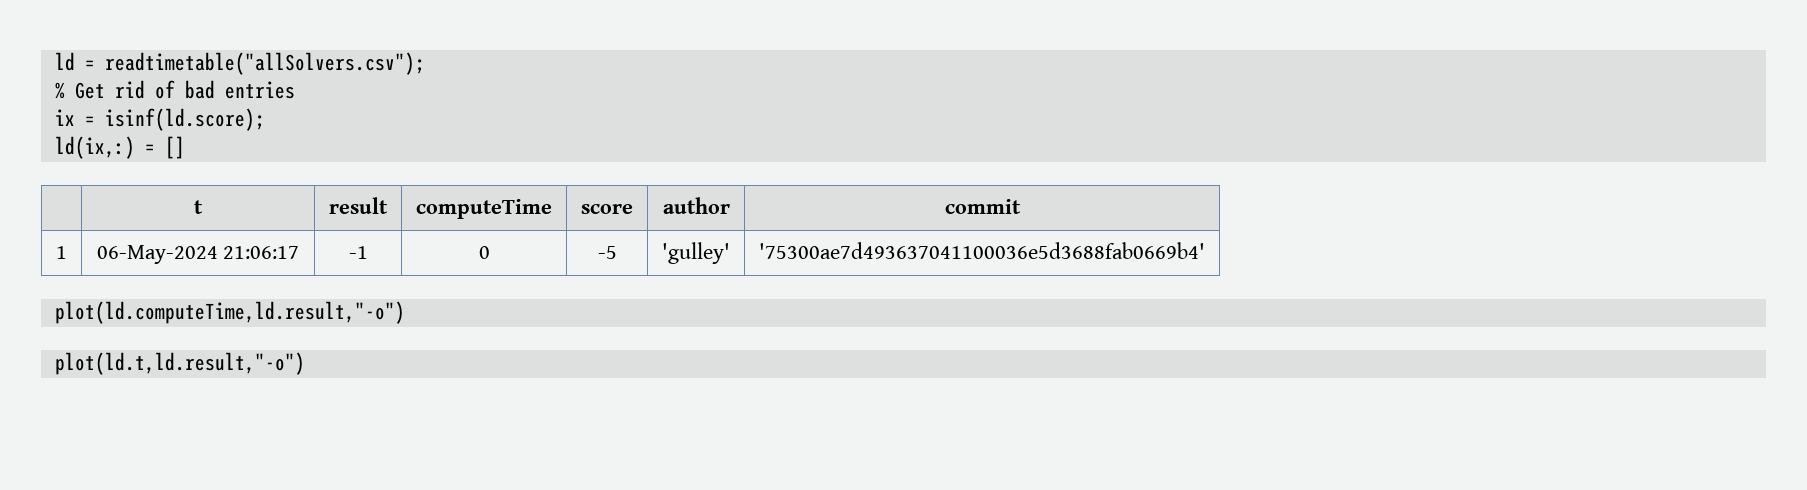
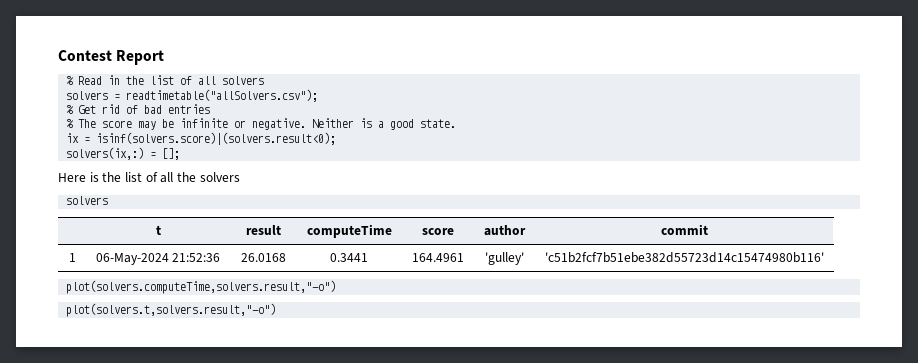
[55,52,76,71] ld -> [58,50,165,65] [66,75,265,85] [66,91,109,100] Contest Report // % Read in the list of all solvers // solvers
[55,108,266,131] [55,136,186,159] ix = isinf(ld.score); // ld(ix,:) = [] -> [66,118,457,130] [66,132,337,145] [66,147,181,160] [58,172,240,183] [66,196,109,205] % The score may be infinite or negative. Neither is a good state. // ix = isinf(solvers.score)|(solvers.result<0); // solvers(ix,:) = []; // Here is the list of all the solvers // solvers
[223,246,300,259] [348,246,368,259] [478,246,490,259] [597,246,617,259] [662,242,730,264] [759,242,1205,259] [55,301,406,324] [55,352,306,375] 21:06:17 | -1 | 0 | -5 | 'gulley' | '75300ae7d493637041100036e5d3688fab0669b4' // plot(ld.computeTime,ld.result,"-o") // plot(ld.t,ld.result,"-o") -> [172,253,221,262] [241,253,286,262] [330,253,368,262] [411,253,464,262] [484,252,524,265] [544,252,824,263] [66,280,337,294] [66,303,277,317] 21:52:36 | 26.0168 | 0.3441 | 164.4961 | 'gulley' | 'c51b2fcf7b51ebe382d55723d14c15474980b116' // plot(solvers.computeTime,solvers.result,"-o") // plot(solvers.t,solvers.result,"-o")

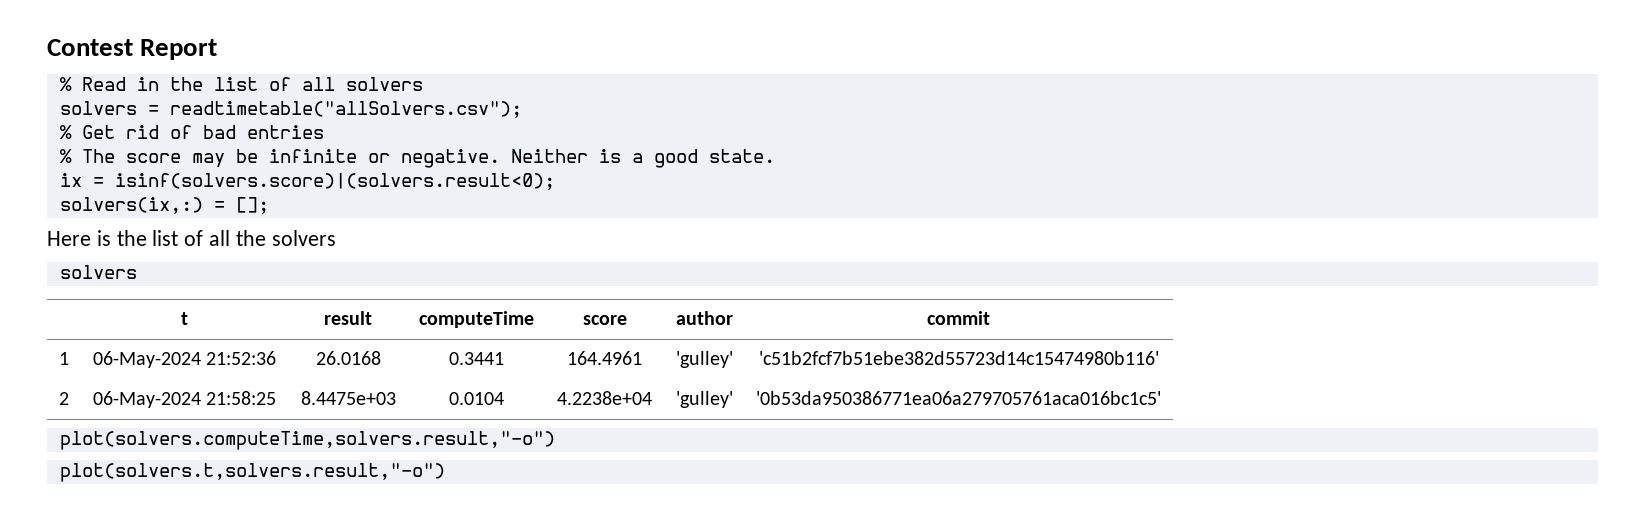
(824, 257) none -> [59,392,69,405] [92,391,277,408] [300,391,396,405] [449,392,504,405] [557,391,652,405] [675,391,733,408] [756,391,1161,405] // 2 | 06-May-2024 21:58:25 | 8.4475e+03 | 0.0104 | 4.2238e+04 | 'gulley' | '0b53da950386771ea06a279705761aca016bc1c5'

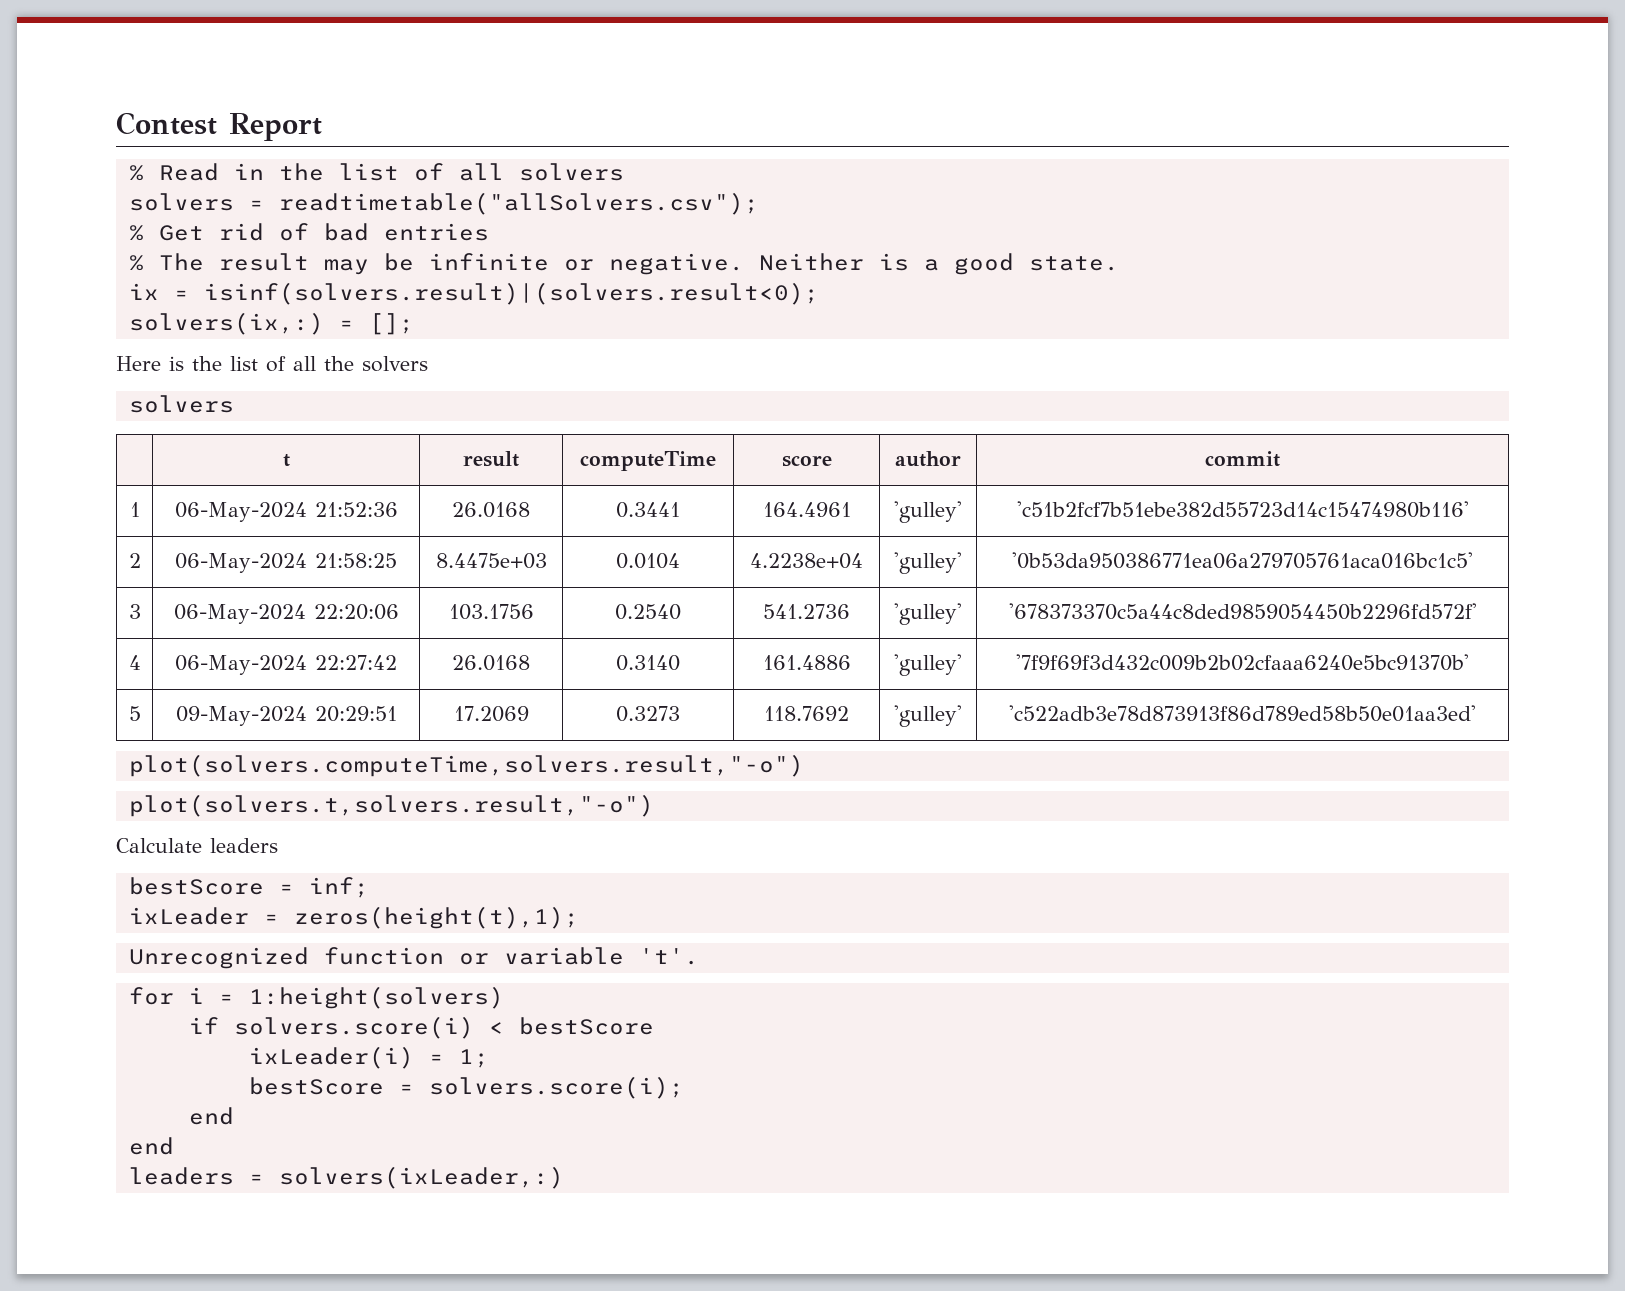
[125,153,181,163] score -> [218,253,309,271] result
[114,173,555,190] isinf(solvers.score)|(solvers.result<0); -> [203,282,819,305] isinf(solvers.result)|(solvers.result<0);
[59,431,555,450] [59,463,445,482] // plot(solvers.computeTime,solvers.result,"-o") // plot(solvers.t,solvers.result,"-o") -> [128,604,141,619] [173,604,399,624] [448,604,534,620] [615,604,681,620] [763,604,850,619] [894,603,962,625] [1008,603,1477,620] [128,655,141,670] [175,655,397,675] [452,655,530,671] [616,655,680,671] [762,655,851,670] [894,654,962,676] [1016,654,1469,671] [128,706,141,721] [175,706,397,726] [453,706,529,722] [616,706,680,722] [764,706,849,721] [894,705,962,727] [1009,705,1476,722] [128,754,804,777] [128,794,654,817] [116,838,278,853] [128,877,369,898] [128,906,579,929] [128,947,699,969] [128,986,504,1009] [188,1016,654,1039] [248,1046,489,1069] [248,1076,684,1099] [188,1107,234,1125] [128,1137,174,1155] [128,1166,564,1189] // 3 | 06-May-2024 22:20:06 | 103.1756 | 0.2540 | 541.2736 | 'gulley' | '678373370c5a44c8ded9859054450b2296fd572f' // 4 | 06-May-2024 22:27:42 | 26.0168 | 0.3140 | 161.4886 | 'gulley' | '7f9f69f3d432c009b2b02cfaaa6240e5bc91370b' // 5 | 09-May-2024 20:29:51 | 17.2069 | 0.3273 | 118.7692 | 'gulley' | 'c522adb3e78d873913f86d789ed58b50e01aa3ed' // plot(solvers.computeTime,solvers.result,"-o") // plot(solvers.t,solvers.result,"-o") // Calculate leaders // bestScore = inf; // ixLeader = zeros(height(t),1); // Unrecognized function or variable 't'. // for i = 1:height(solvers) // if solvers.score(i) < bestScore // ixLeader(i) = 1; // bestScore = solvers.score(i); // end // end // leaders = solvers(ixLeader,:)

